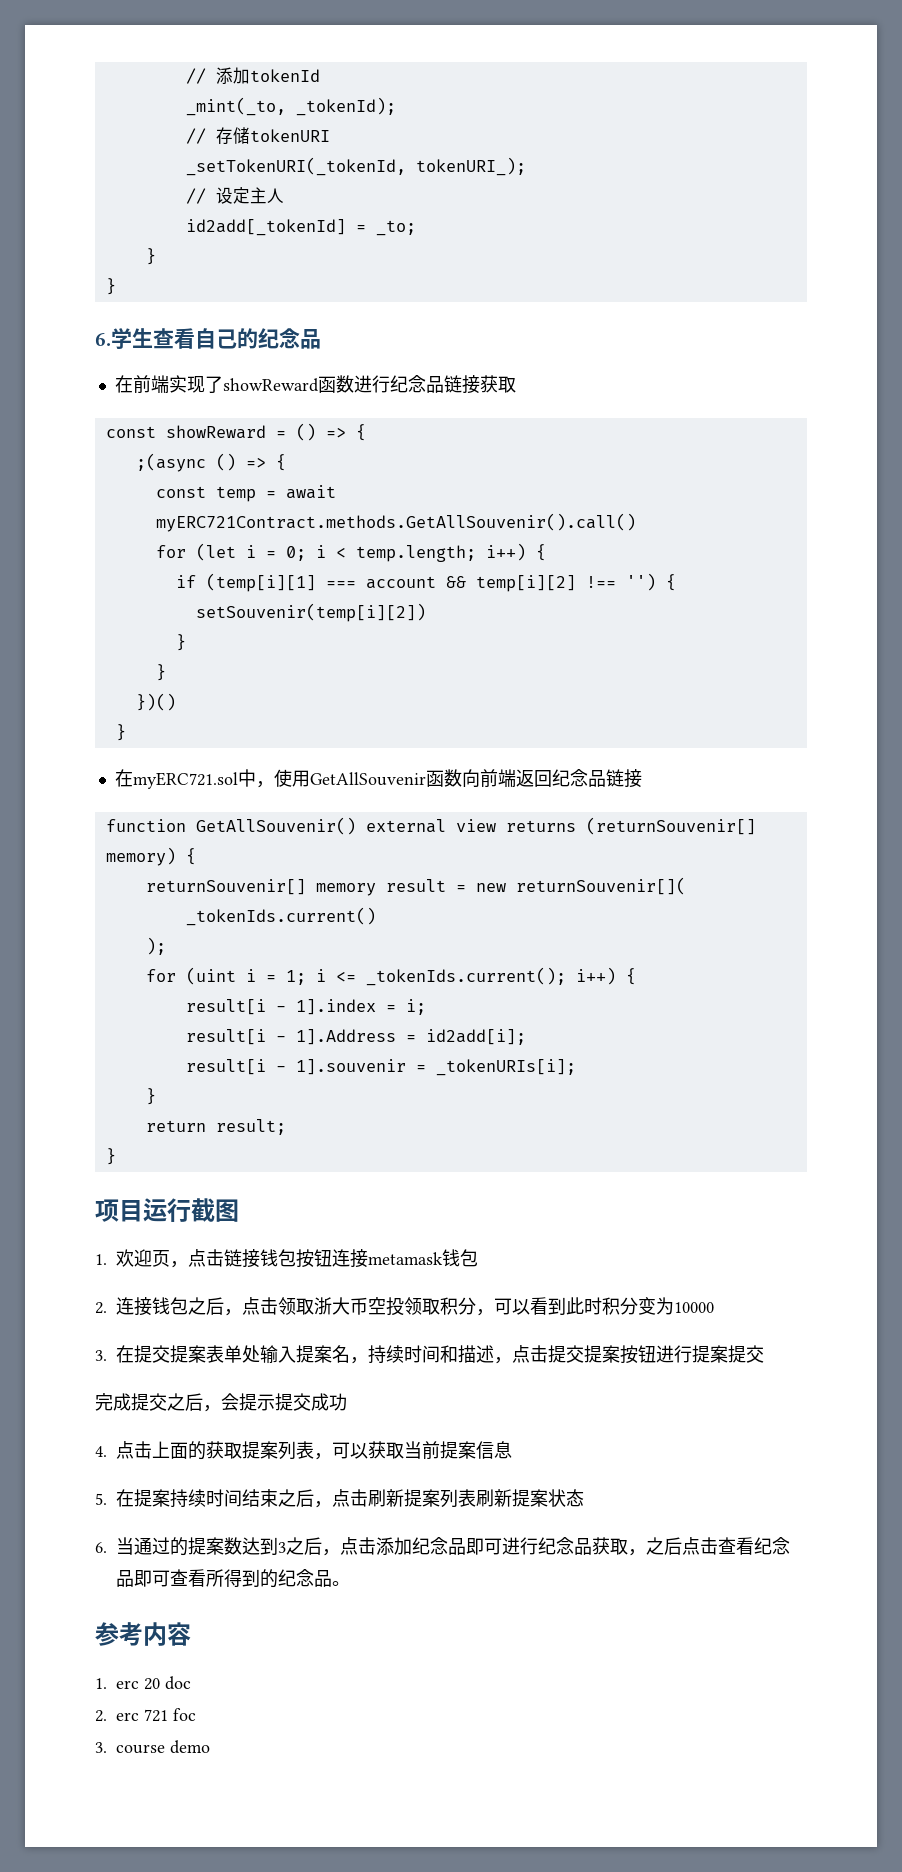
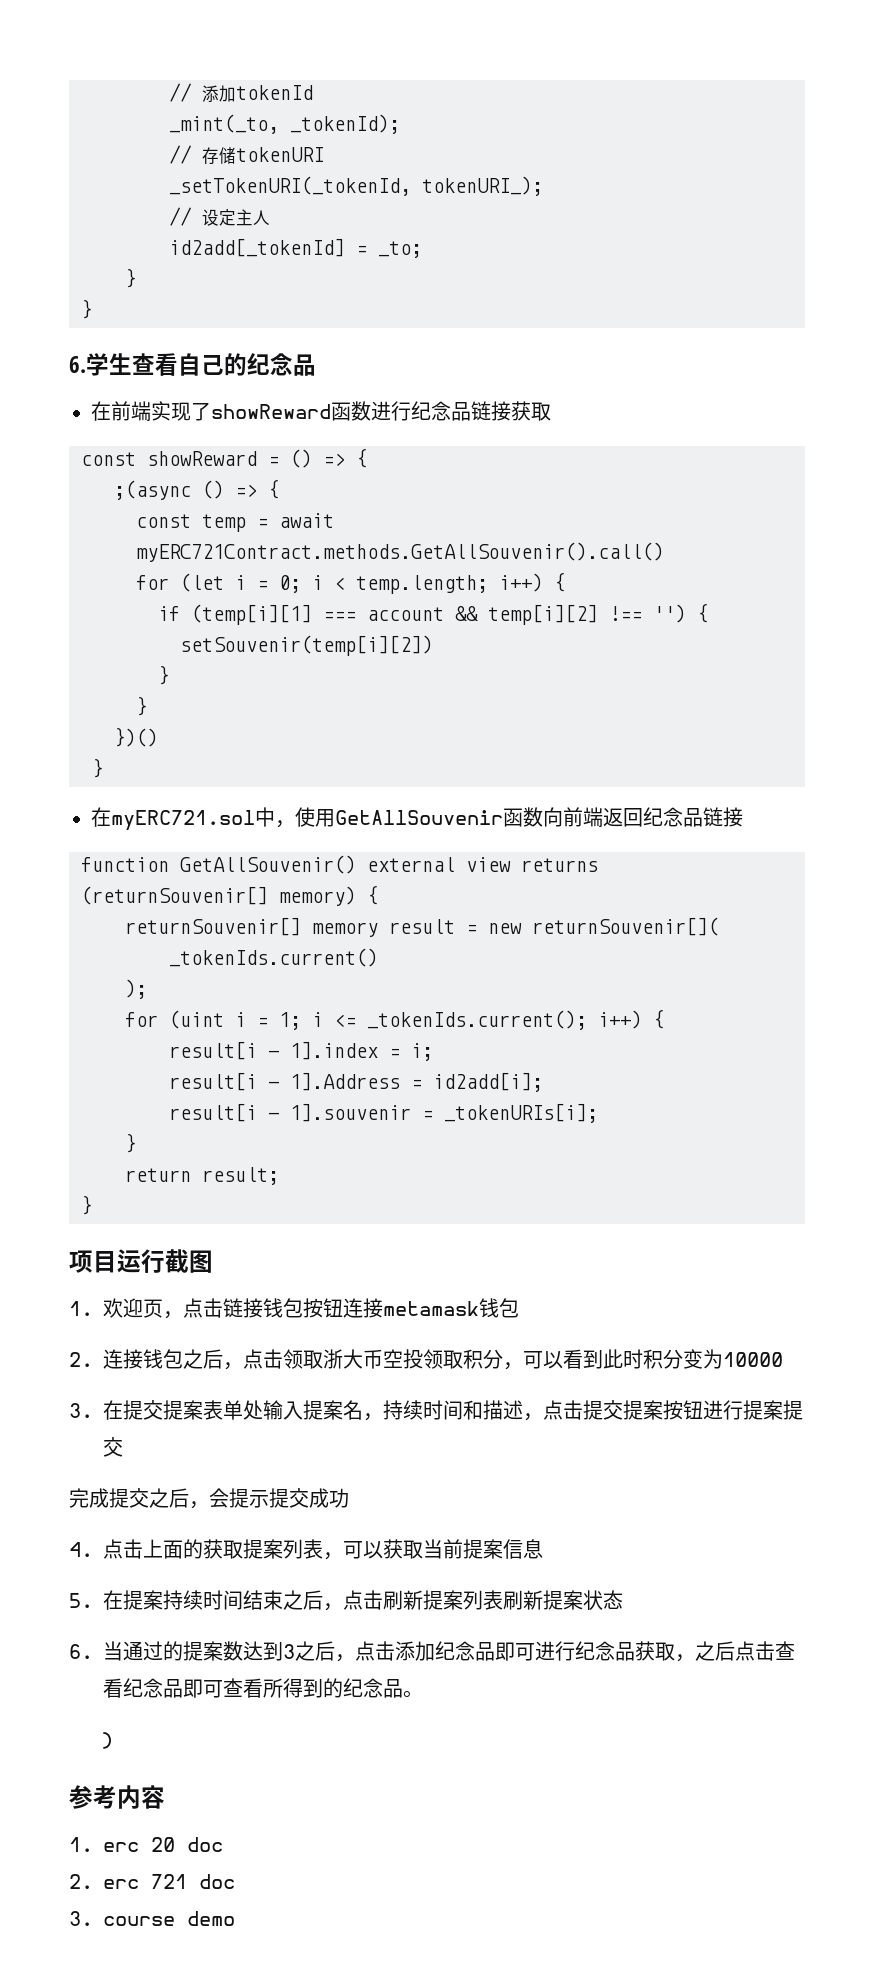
(351, 1583) none -> [101,1732,114,1749] // )
[173,1708,197,1721] foc -> [199,1874,235,1889] doc

